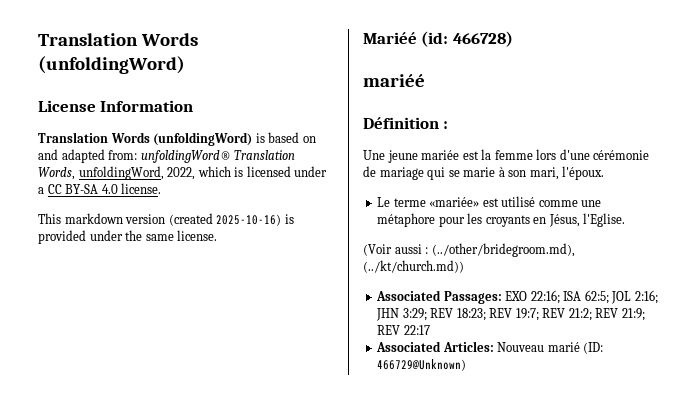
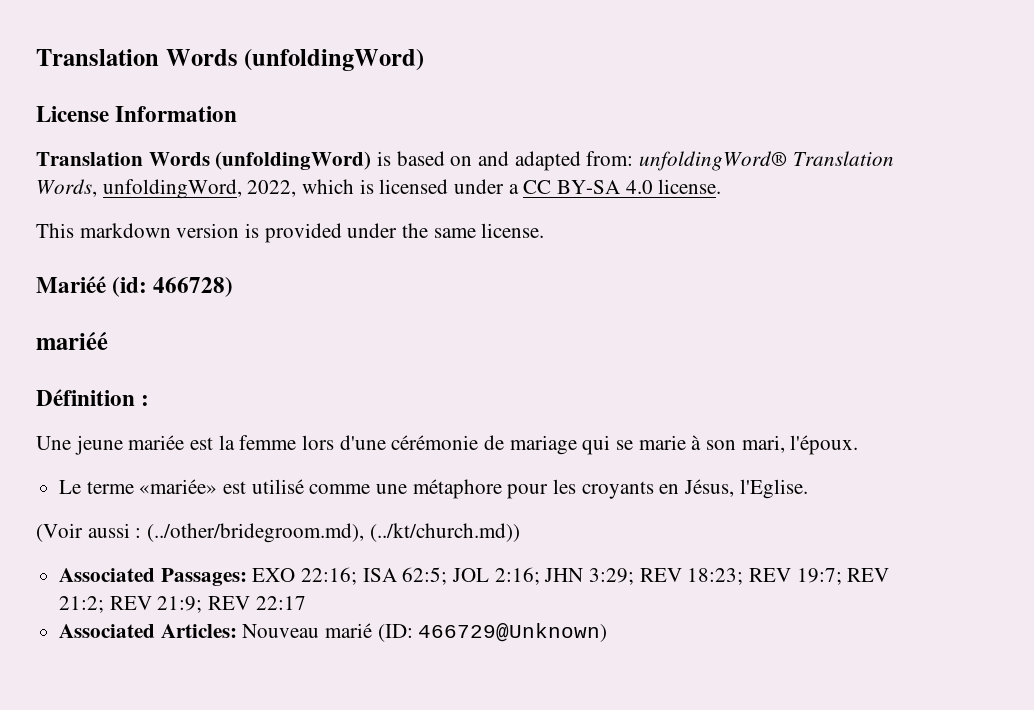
[168,213,282,226] (created 2025-10-16) -> (240, 230) none

